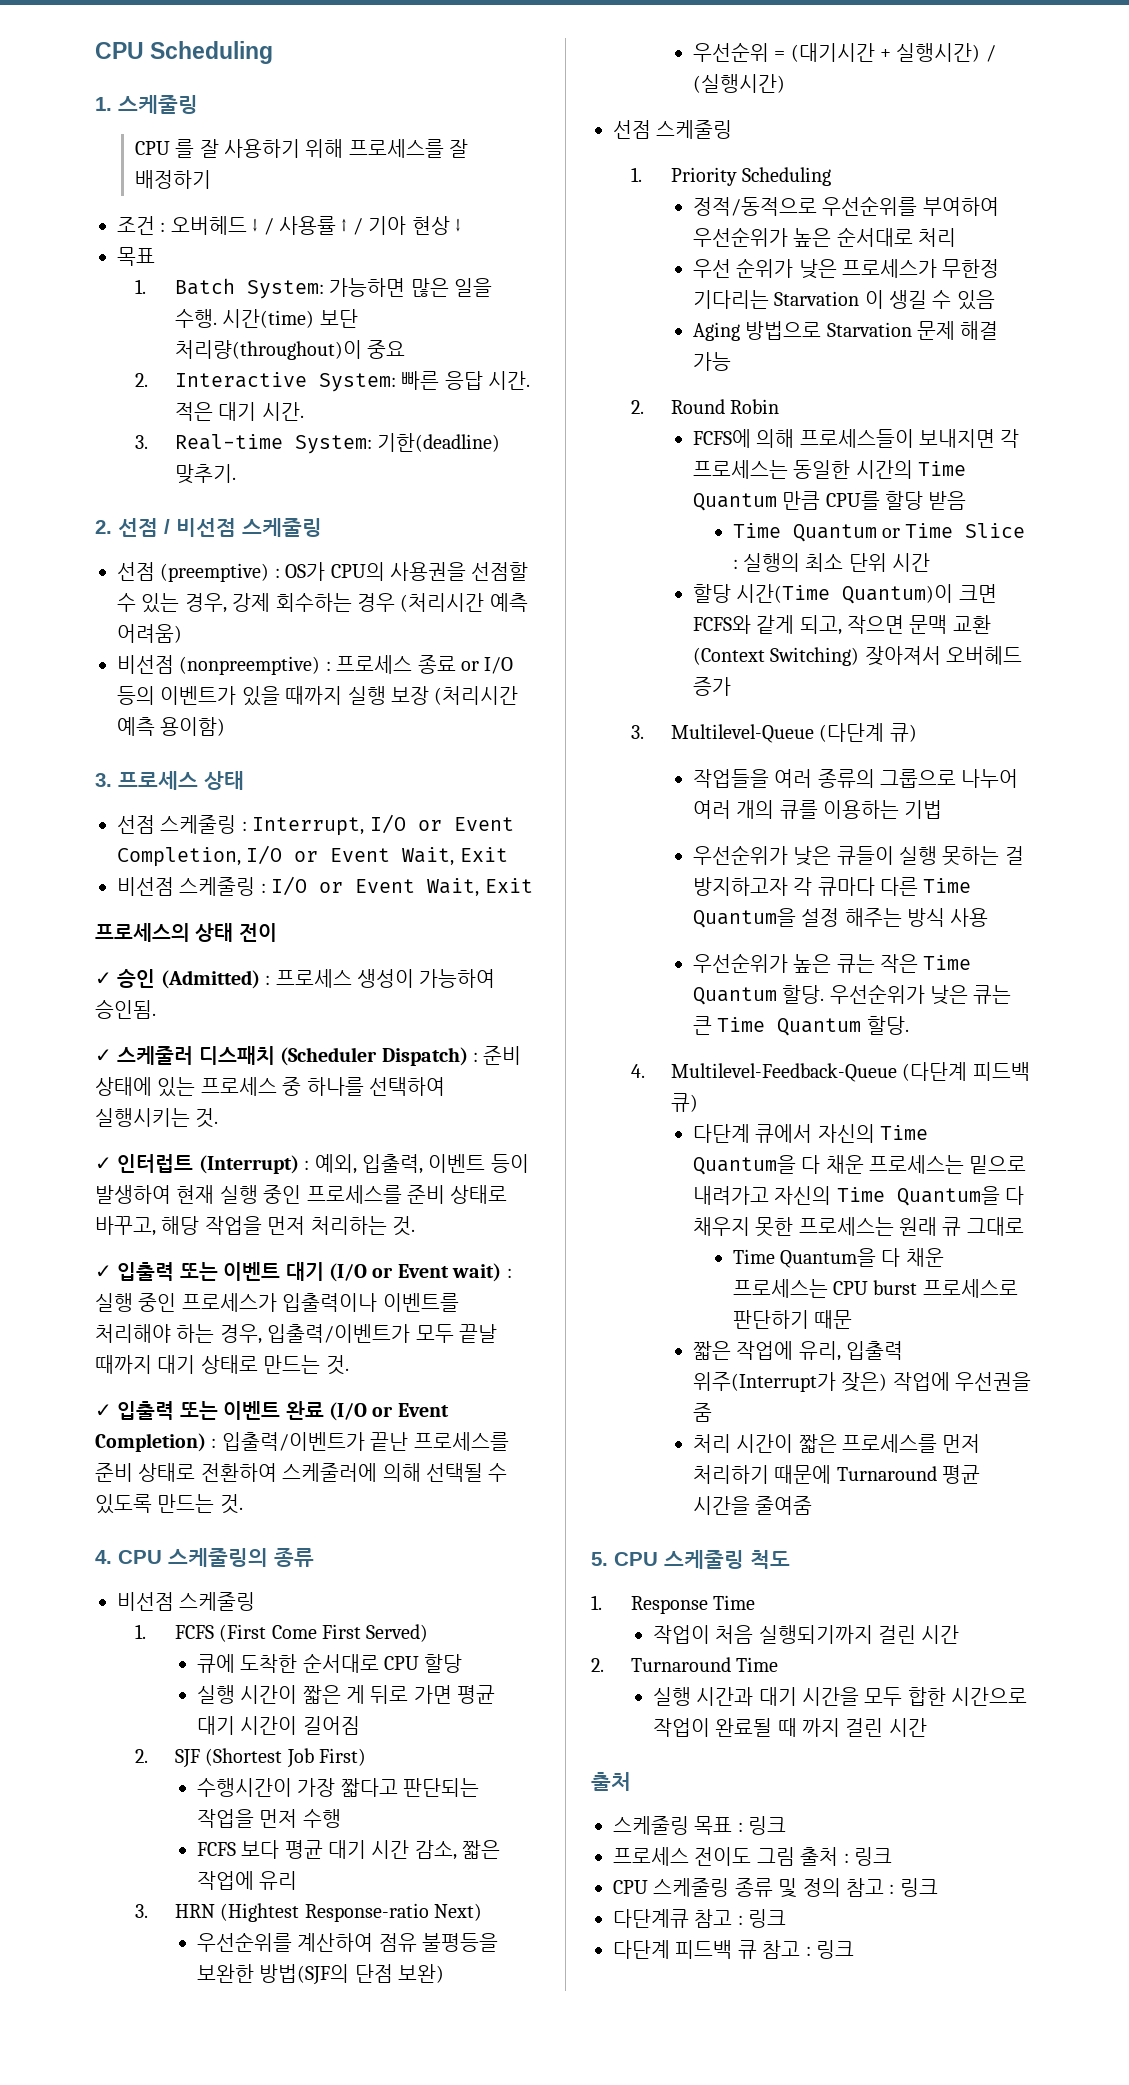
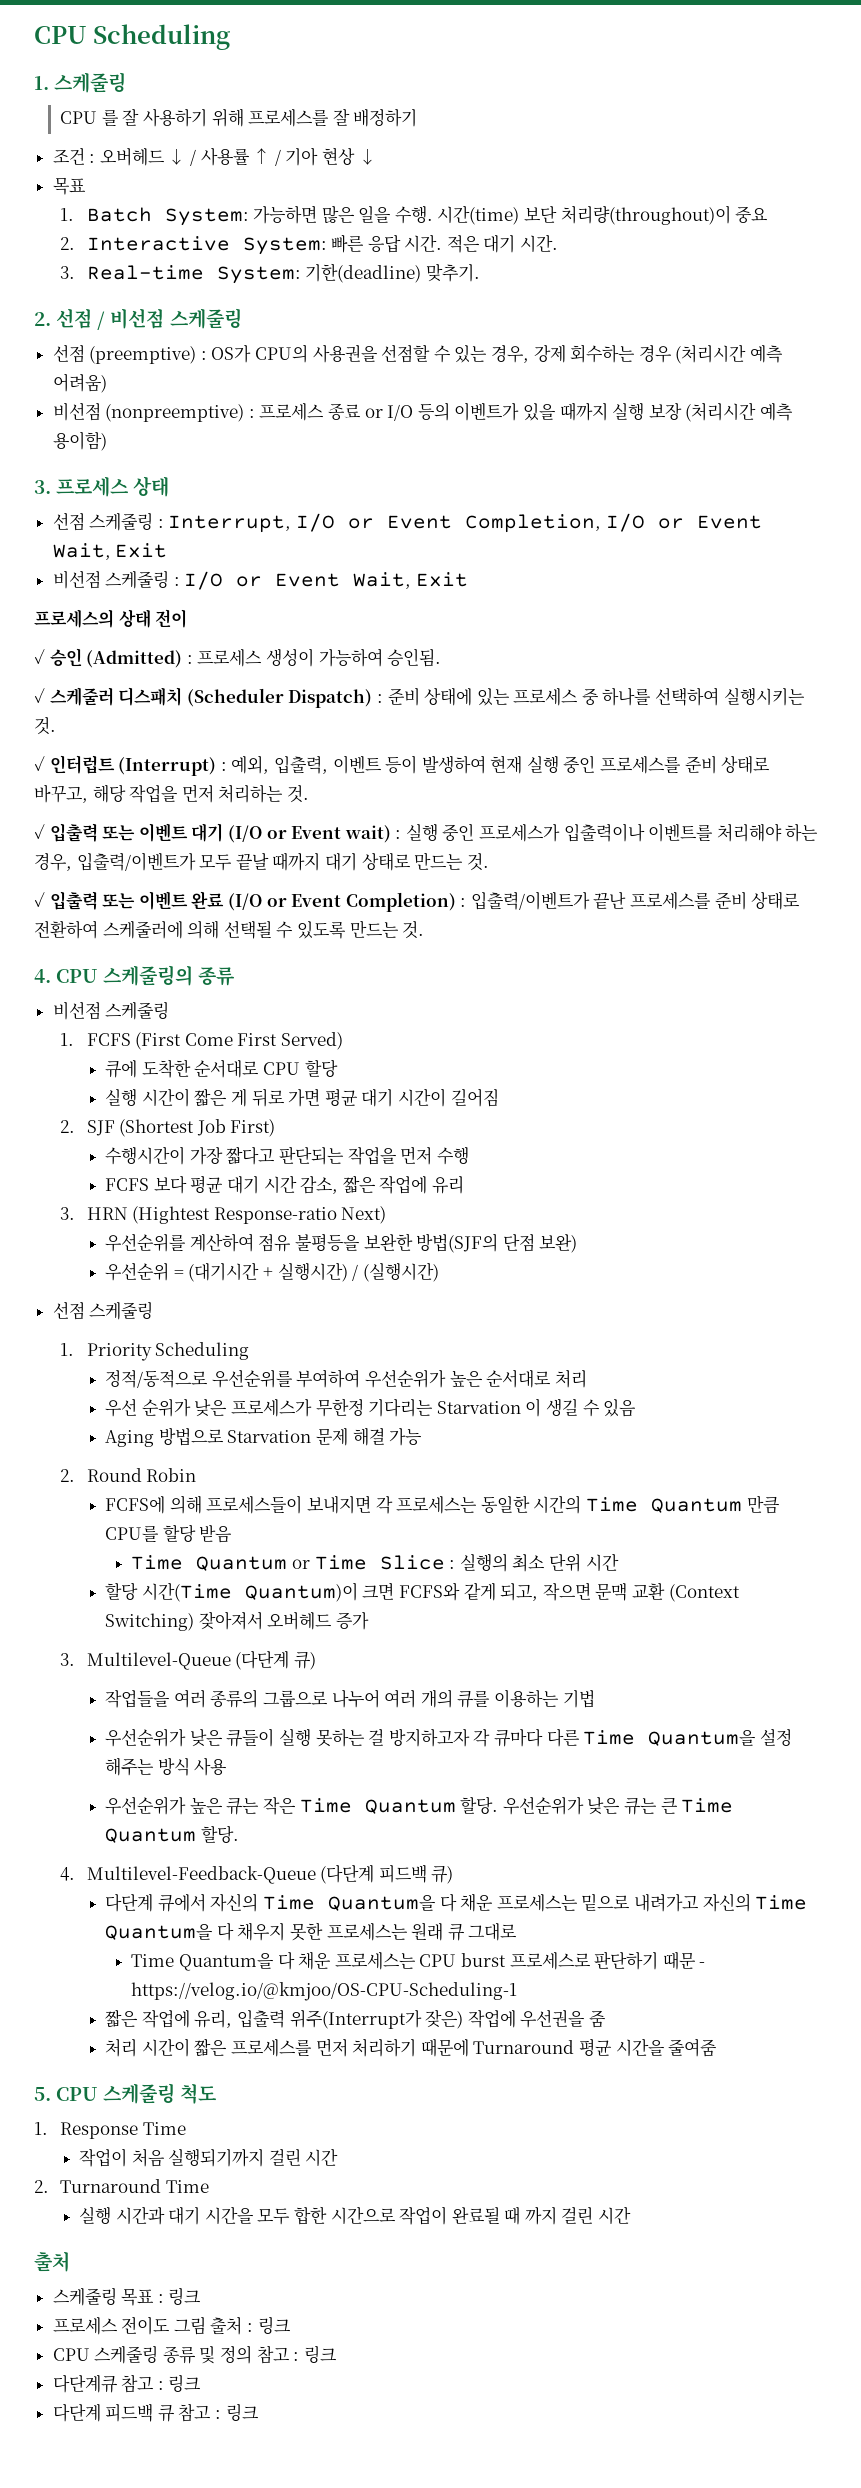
(852, 1319) none -> [699,1962,706,1967] [131,1982,518,2001] - https://velog.io/@kmjoo/OS-CPU-Scheduling-1

